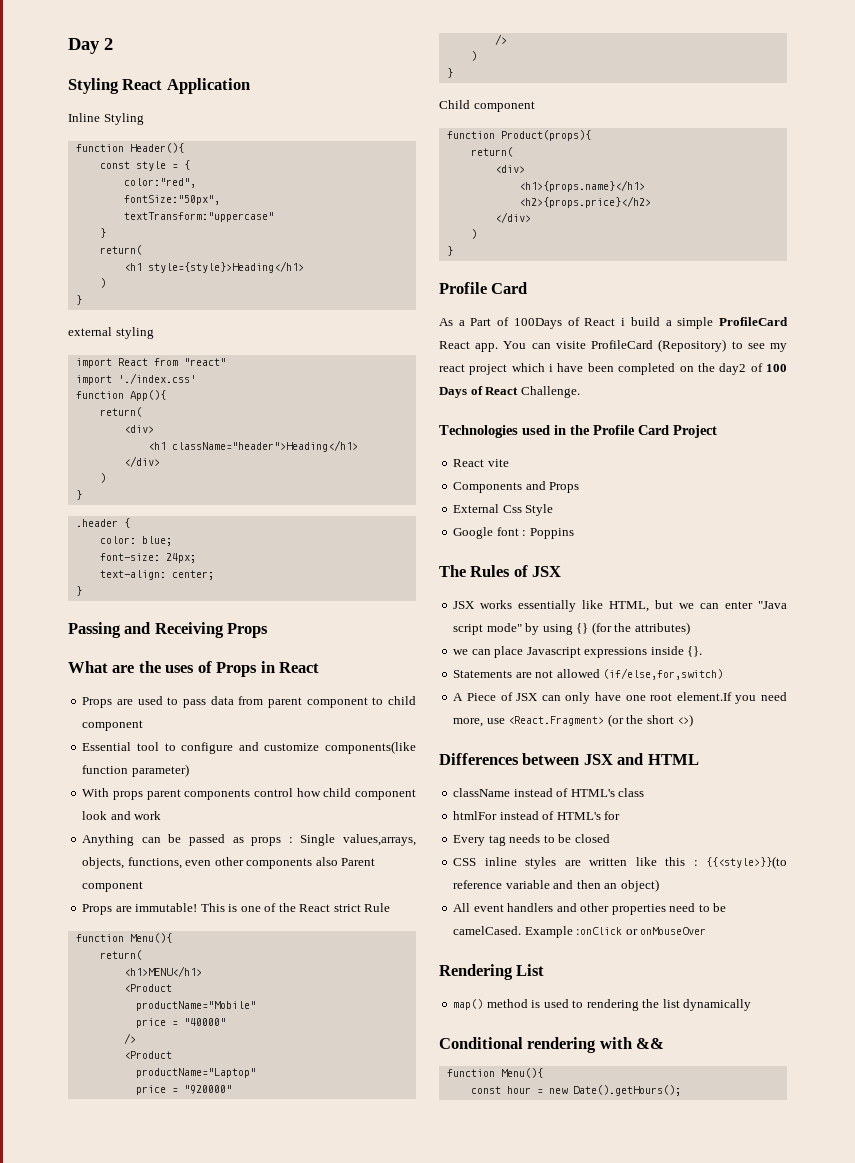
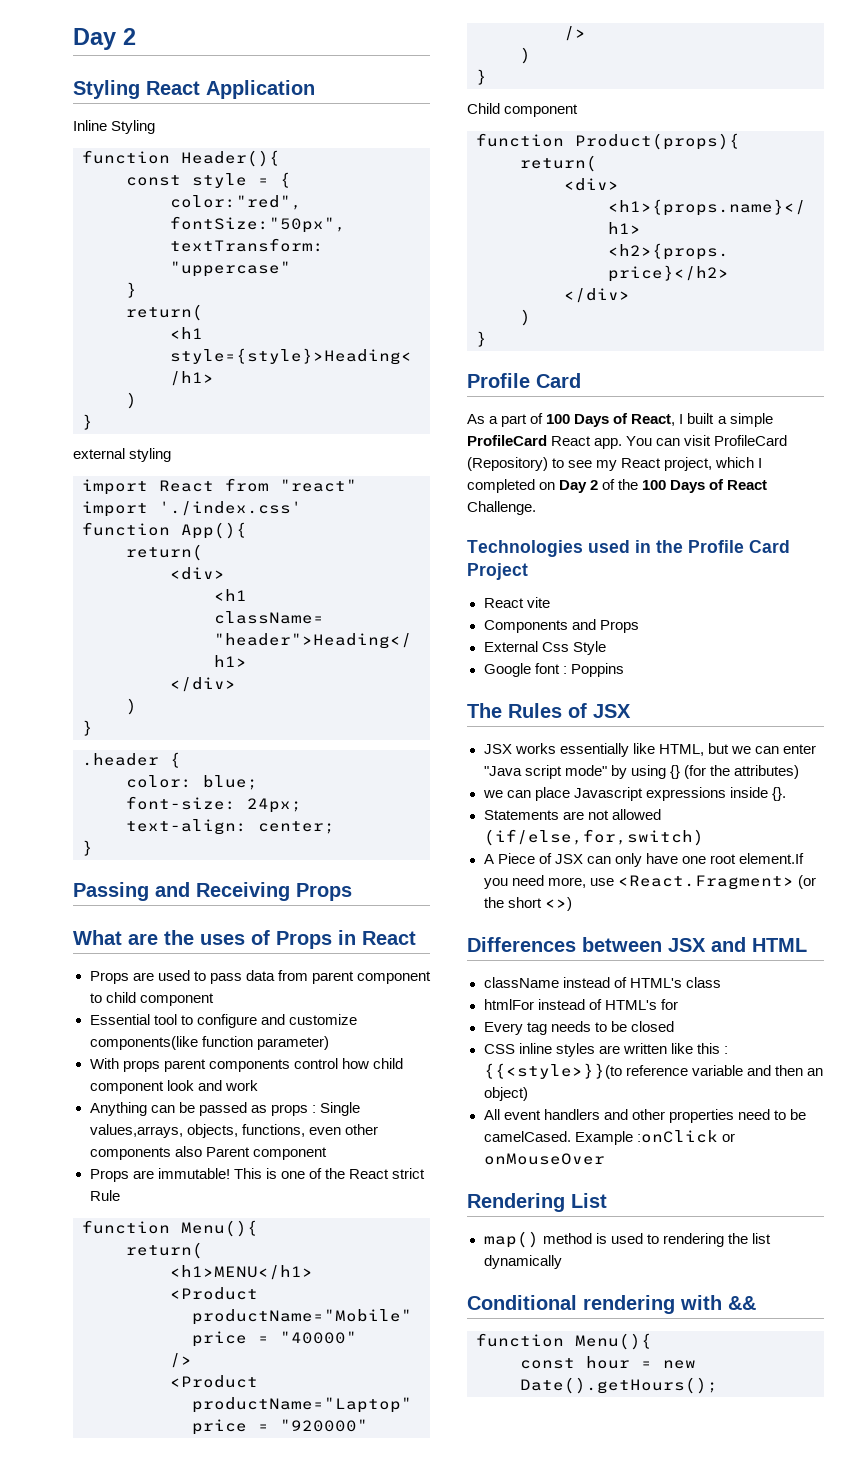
[470,317,660,329] Part of 100Days of React i build -> [501,413,715,427] part of 100 Days of React, I built
[555,341,586,349] visite -> [684,435,712,446] visit
[439,363,763,375] react project which i have been completed on the day2 of -> [621,457,763,471] [467,479,639,493] React project, which I completed on Day 2 of the

